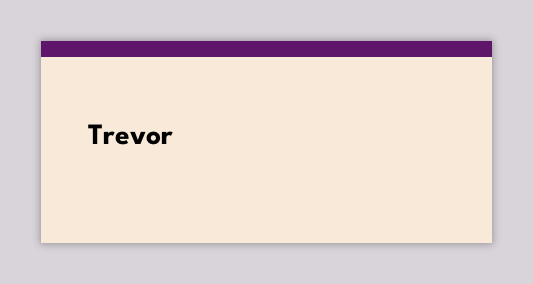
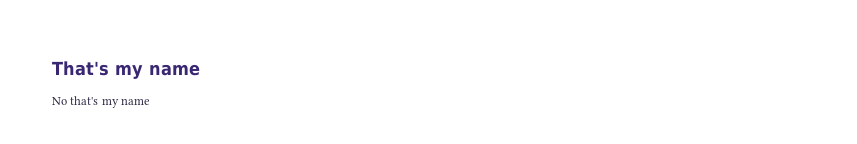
[88,124,173,145] Trevor -> [52,61,200,79] [52,96,151,108] That's my name // No that's my name

